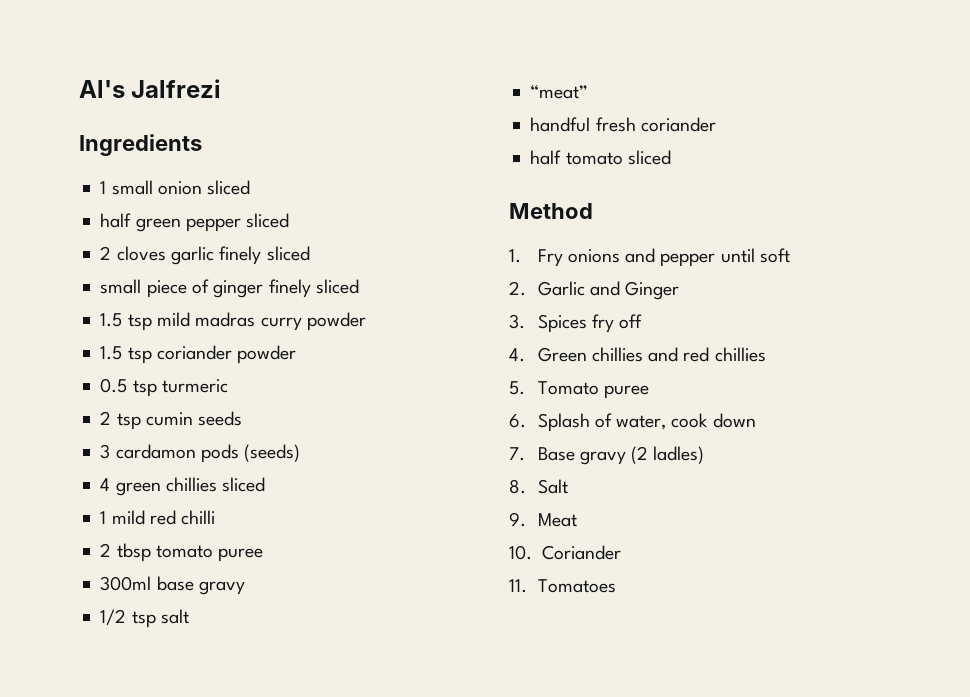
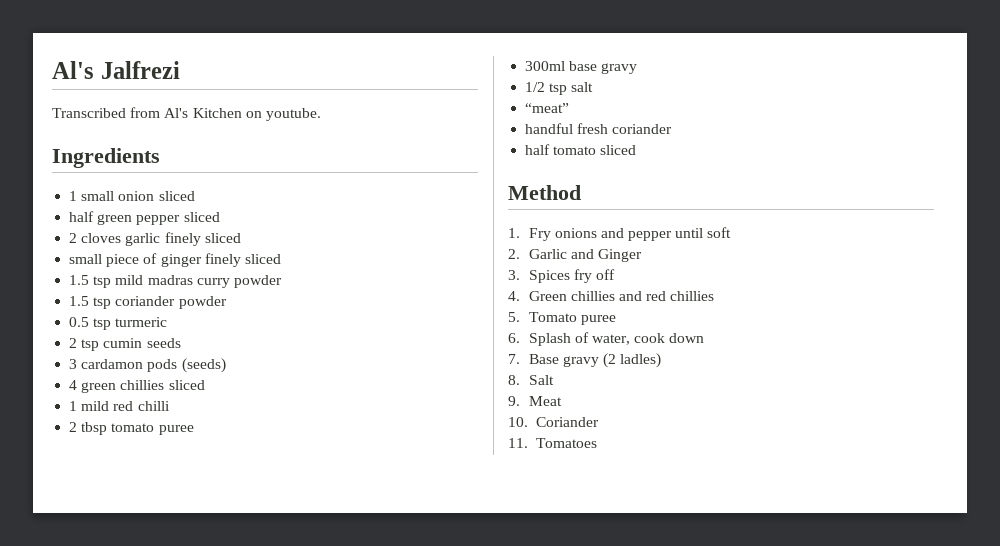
(222, 88) none -> [52,107,321,121] // Transcribed from Al's Kitchen on youtube.

